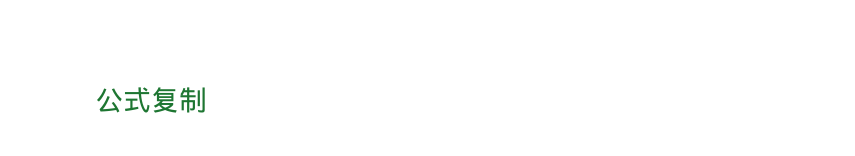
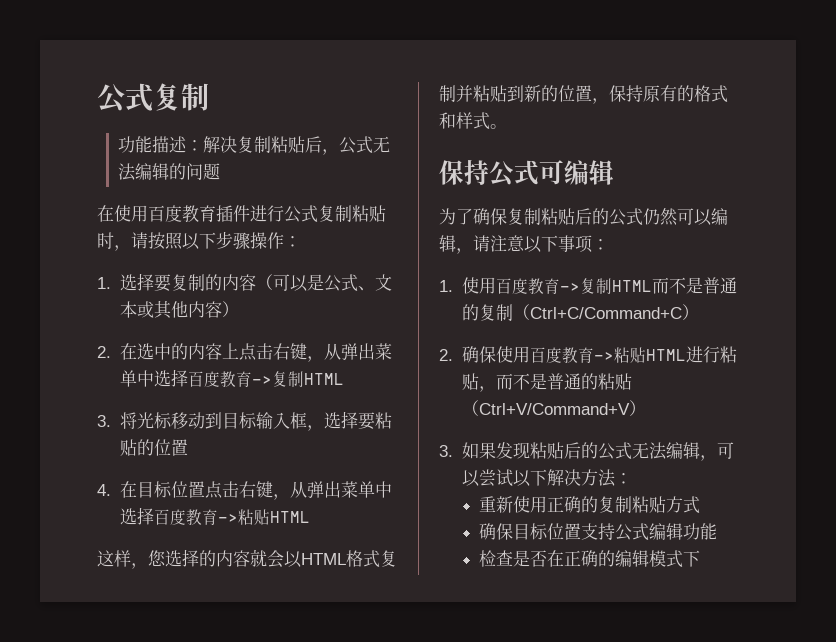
[95,87,207,113] 公式复制 -> [97,83,209,113] [118,136,391,155] [118,163,221,181] [97,205,386,223] [97,231,301,251] [97,273,392,292] [119,300,239,319] [97,343,392,362] [119,369,344,388] [97,411,392,431] [119,439,188,456] [97,481,392,500] [119,507,310,526] [97,549,397,569] [439,85,728,104] [439,112,507,130] [439,160,614,187] [439,208,728,226] [439,235,609,254] [439,277,737,295] [461,304,699,321] [439,346,737,364] [461,373,632,392] [461,400,646,416] [439,442,734,461] [461,469,632,487] [478,496,700,514] [478,523,717,541] [478,550,700,568] 公式复制 // 功能描述：解决复制粘贴后，公式无法编辑的问题 // 在使用百度教育插件进行公式复制粘贴时，请按照以下步骤操作： // 1.选择要复制的内容（可以是公式、文本或其他内容） // 2.在选中的内容上点击右键，从弹出菜单中选择百度教育->复制HTML // 3.将光标移动到目标输入框，选择要粘贴的位置 // 4.在目标位置点击右键，从弹出菜单中选择百度教育->粘贴HTML // 这样，您选择的内容就会以HTML格式复制并粘贴到新的位置，保持原有的格式和样式。 // 保持公式可编辑 // 为了确保复制粘贴后的公式仍然可以编辑，请注意以下事项： // 1.使用百度教育->复制HTML而不是普通的复制（Ctrl+C/Command+C） // 2.确保使用百度教育->粘贴HTML进行粘贴，而不是普通的粘贴（Ctrl+V/Command+V） // 3.如果发现粘贴后的公式无法编辑，可以尝试以下解决方法： // 重新使用正确的复制粘贴方式 // 确保目标位置支持公式编辑功能 // 检查是否在正确的编辑模式下

